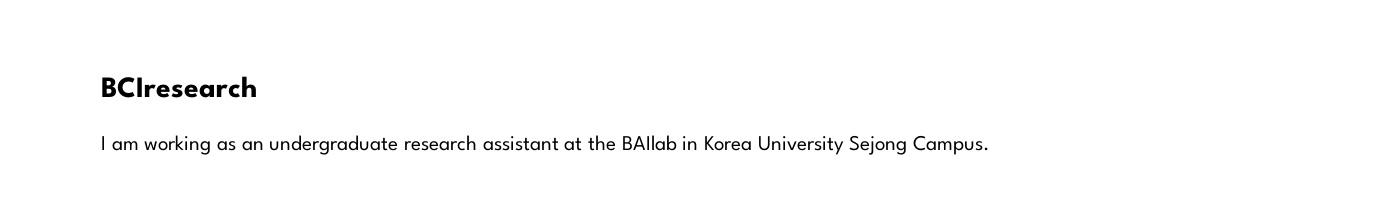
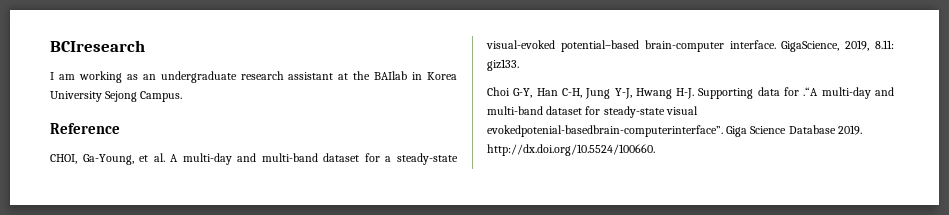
(991, 145) none -> [50,123,120,134] [50,153,459,165] [486,40,894,52] [487,59,519,71] [487,87,895,99] [487,106,698,118] [487,125,862,137] [487,144,655,156] // Reference // CHOI, Ga-Young, et al. A multi-day and multi-band dataset for a steady-state visual-evoked potential–based brain-computer interface. GigaScience, 2019, 8.11: giz133. // Choi G-Y, Han C-H, Jung Y-J, Hwang H-J. Supporting data for .“A multi-day and multi-band dataset for steady-state visual evokedpotenial-basedbrain-computerinterface”. Giga Science Database 2019. http://dx.doi.org/10.5524/100660.

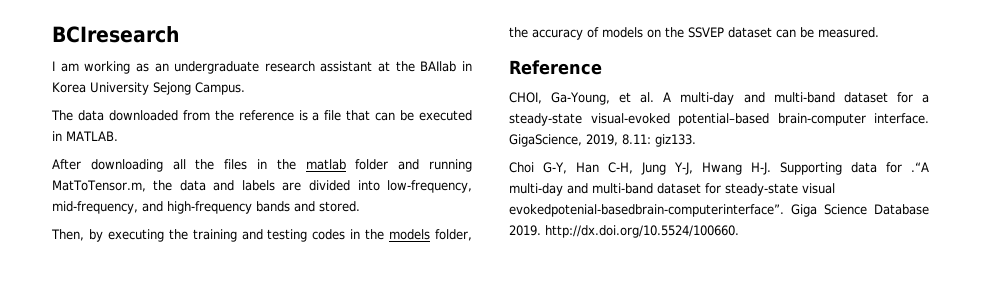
(183, 96) none -> [51,110,473,121] [52,131,118,141] [52,159,473,172] [52,180,472,193] [52,201,360,214] [51,229,473,242] [509,27,879,40] // The data downloaded from the reference is a file that can be executed in MATLAB. // After downloading all the files in the matlab folder and running MatToTensor.m, the data and labels are divided into low-frequency, mid-frequency, and high-frequency bands and stored. // Then, by executing the training and testing codes in the models folder, the accuracy of models on the SSVEP dataset can be measured.

